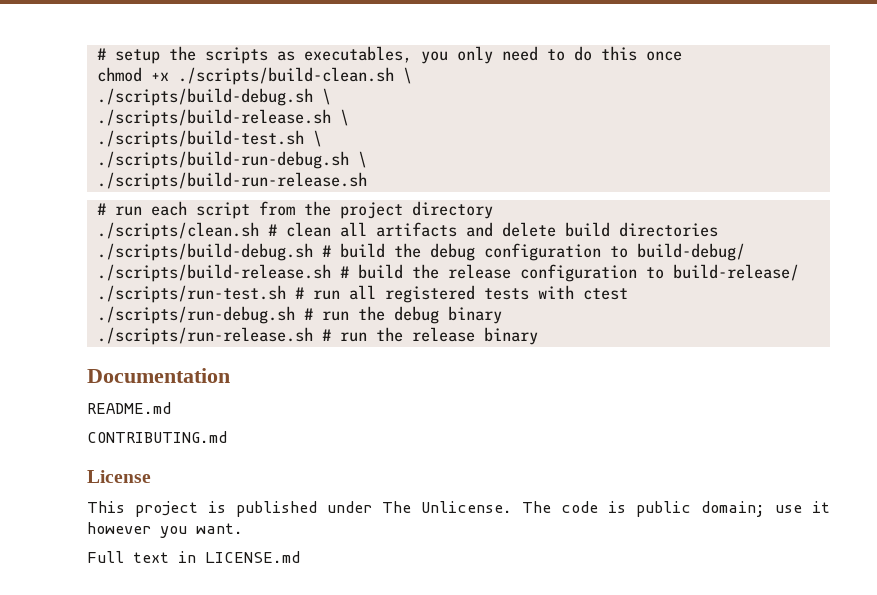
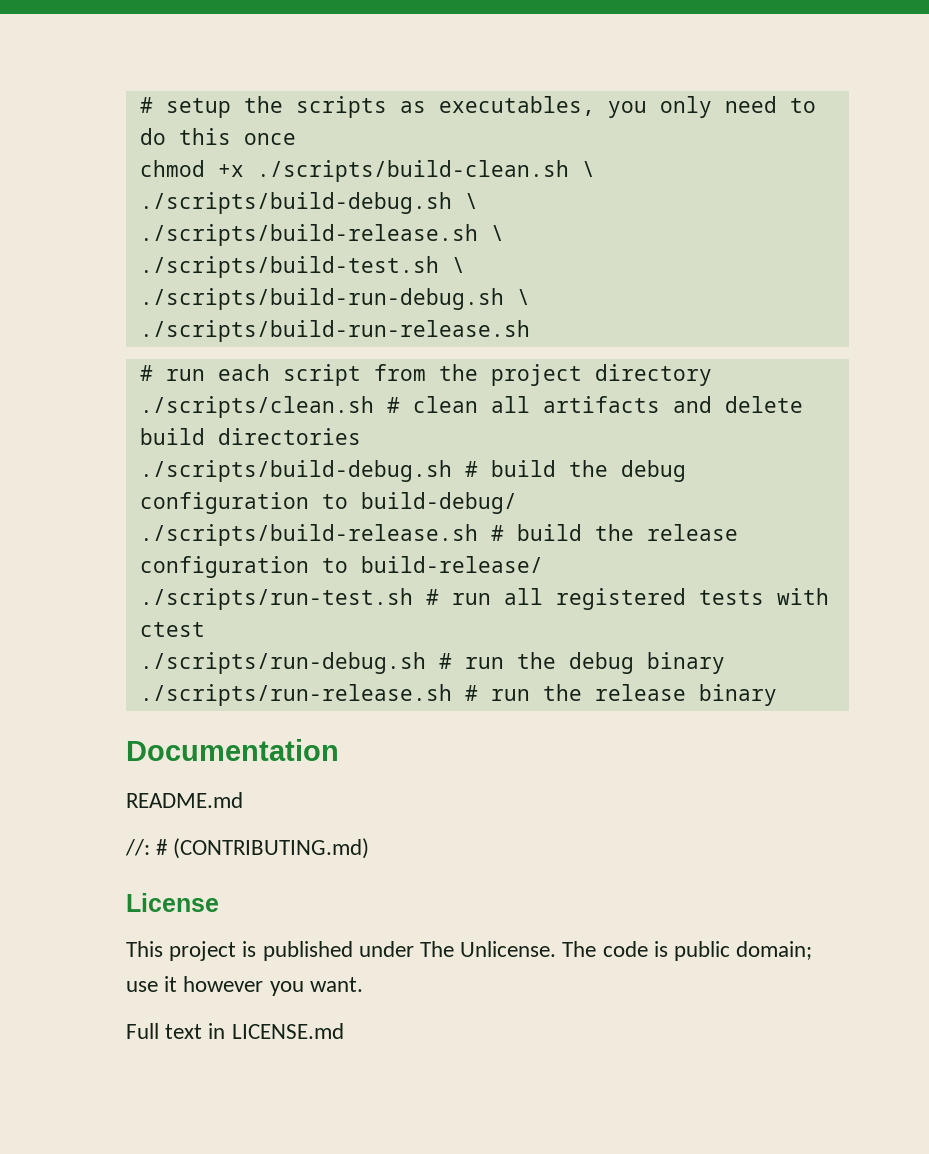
[87,431,227,443] CONTRIBUTING.md -> [125,838,370,859] //: # (CONTRIBUTING.md)

